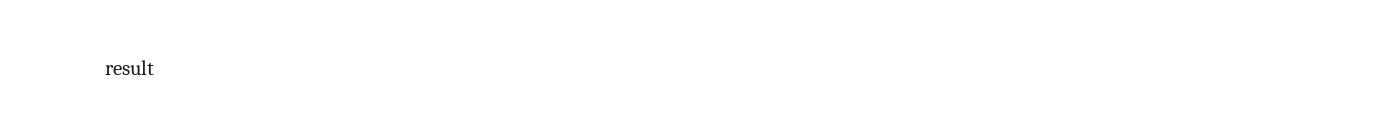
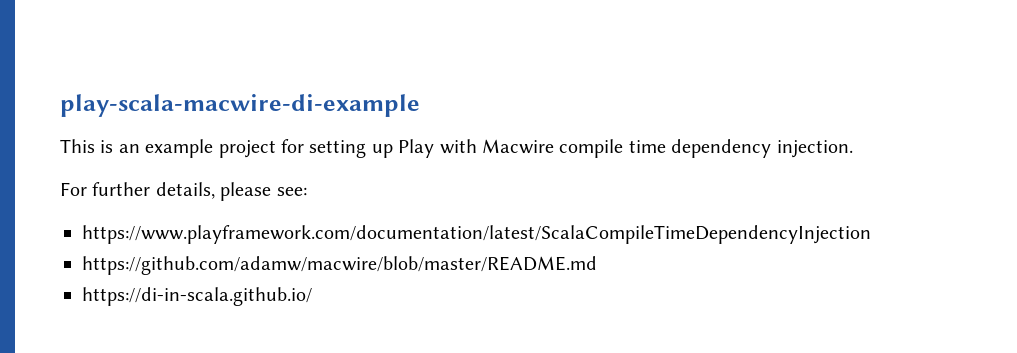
[105,60,154,75] result -> [60,94,420,117] [60,139,853,158] [60,182,307,201] [82,225,871,244] [82,256,597,275] [82,287,312,306] play-scala-macwire-di-example // This is an example project for setting up Play with Macwire compile time dependency injection. // For further details, please see: // https://www.playframework.com/documentation/latest/ScalaCompileTimeDependencyInjection // https://github.com/adamw/macwire/blob/master/README.md // https://di-in-scala.github.io/

